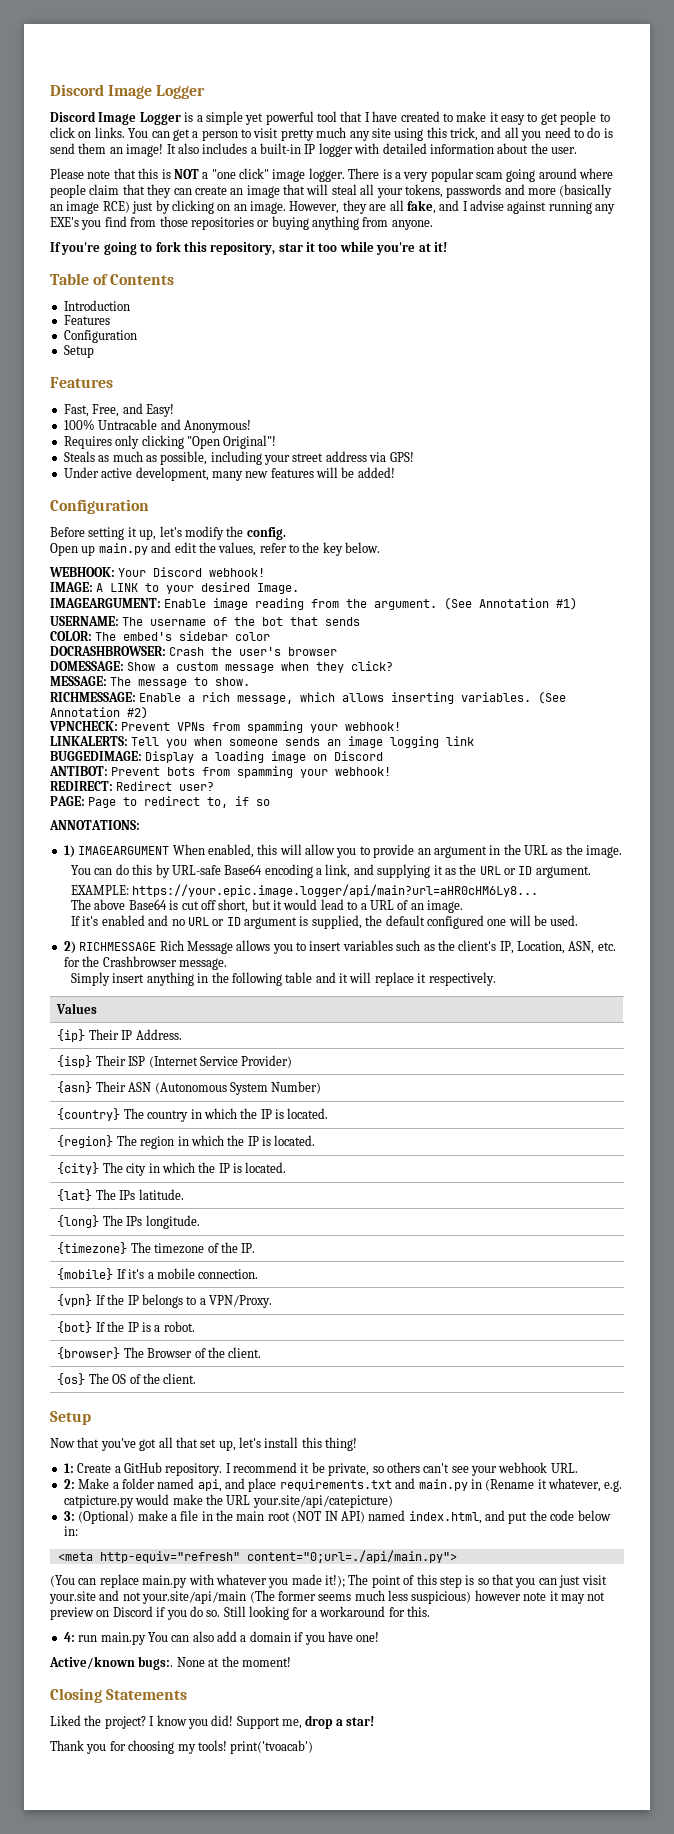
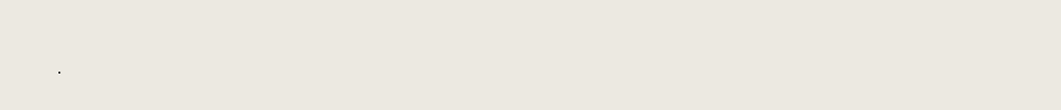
[50,84,206,99] [50,111,610,125] [50,127,613,141] [50,143,577,157] [50,168,614,182] [50,184,613,198] [50,200,616,214] [50,216,433,230] [50,241,447,255] [50,273,175,285] [63,300,130,311] [63,315,110,325] [63,330,137,343] [63,345,94,358] [50,377,113,388] [63,403,174,417] [63,419,251,433] [63,435,277,449] [63,451,414,465] [63,467,395,481] [50,499,149,514] [50,526,286,540] [50,542,381,556] [49,567,266,577] [50,582,300,594] [50,597,578,610] [50,616,361,626] [50,631,271,641] [50,646,338,656] [50,661,394,673] [50,676,251,688] [50,691,567,704] [50,706,148,719] [49,721,402,733] [50,736,475,748] [50,751,384,763] [49,766,392,778] [50,781,215,791] [50,796,271,808] [49,820,140,830] [63,844,623,858] [71,864,591,878] [71,884,539,897] [71,899,464,913] [71,915,579,929] [63,940,616,954] [63,956,227,970] [71,972,496,986] [56,1003,98,1014] [57,1029,182,1042] [57,1055,293,1068] [57,1081,322,1095] [57,1108,329,1122] [57,1135,316,1149] [57,1162,287,1176] [57,1189,184,1201] [57,1215,200,1229] [57,1242,256,1254] [57,1268,259,1280] [57,1294,273,1308] [57,1321,195,1333] [57,1347,262,1359] [57,1373,197,1385] [50,1411,91,1425] [50,1437,358,1451] [63,1462,578,1476] [63,1478,623,1492] [63,1494,393,1508] [63,1510,611,1524] [63,1526,78,1536] [57,1550,457,1563] [50,1574,607,1588] [49,1590,606,1604] [50,1606,430,1620] [63,1631,380,1645] [49,1656,291,1670] [50,1688,188,1703] [50,1715,375,1729] [50,1740,314,1754] Discord Image Logger // Discord Image Logger is a simple yet powerful tool that I have created to make it easy to get people to click on links. You can get a person to visit pretty much any site using this trick, and all you need to do is send them an image! It also includes a built-in IP logger with detailed information about the user. // Please note that this is NOT a "one click" image logger. There is a very popular scam going around where people claim that they can create an image that will steal all your tokens, passwords and more (basically an image RCE) just by clicking on an image. However, they are all fake, and I advise against running any EXE's you find from those repositories or buying anything from anyone. // If you're going to fork this repository, star it too while you're at it! // Table of Contents // Introduction // Features // Configuration // Setup // Features // Fast, Free, and Easy! // 100% Untracable and Anonymous! // Requires only clicking "Open Original"! // Steals as much as possible, including your street address via GPS! // Under active development, many new features will be added! // Configuration // Before setting it up, let's modify the config. // Open up main.py and edit the values, refer to the key below. // WEBHOOK: Your Discord webhook! // IMAGE: A LINK to your desired Image. // IMAGEARGUMENT: Enable image reading from the argument. (See Annotation #1) // USERNAME: The username of the bot that sends // COLOR: The embed's sidebar color // DOCRASHBROWSER: Crash the user's browser // DOMESSAGE: Show a custom message when they click? // MESSAGE: The message to show. // RICHMESSAGE: Enable a rich message, which allows inserting variables. (See Annotation #2) // VPNCHECK: Prevent VPNs from spamming your webhook! // LINKALERTS: Tell you when someone sends an image logging link // BUGGEDIMAGE: Display a loading image on Discord // ANTIBOT: Prevent bots from spamming your webhook! // REDIRECT: Redirect user? // PAGE: Page to redirect to, if so // ANNOTATIONS: // 1) IMAGEARGUMENT When enabled, this will allow you to provide an argument in the URL as the image. // You can do this by URL-safe Base64 encoding a link, and supplying it as the URL or ID argument. // EXAMPLE: https://your.epic.image.logger/api/main?url=aHR0cHM6Ly8... // The above Base64 is cut off short, but it would lead to a URL of an image. // If it's enabled and no URL or ID argument is supplied, the default configured one will be used. // 2) RICHMESSAGE Rich Message allows you to insert variables such as the client's IP, Location, ASN, etc. for the Crashbrowser message. // Simply insert anything in the following table and it will replace it respectively. // Values // {ip} Their IP Address. // {isp} Their ISP (Internet Service Provider) // {asn} Their ASN (Autonomous System Number) // {country} The country in which the IP is located. // {region} The region in which the IP is located. // {city} The city in which the IP is located. // {lat} The IPs latitude. // {long} The IPs longitude. // {timezone} The timezone of the IP. // {mobile} If it's a mobile connection. // {vpn} If the IP belongs to a VPN/Proxy. // {bot} If the IP is a robot. // {browser} The Browser of the client. // {os} The OS of the client. // Setup // Now that you've got all that set up, let's install this thing! // 1: Create a GitHub repository. I recommend it be private, so others can't see your webhook URL. // 2: Make a folder named api, and place requirements.txt and main.py in (Rename it whatever, e.g. catpicture.py would make the URL your.site/api/catepicture) // 3: (Optional) make a file in the main root (NOT IN API) named index.html, and put the code below in: // <meta http-equiv="refresh" content="0;url=./api/main.py"> // (You can replace main.py with whatever you made it!); The point of this step is so that you can just visit your.site and not your.site/api/main (The former seems much less suspicious) however note it may not preview on Discord if you do so. Still looking for a workaround for this. // 4: run main.py You can also add a domain if you have one! // Active/known bugs:. None at the moment! // Closing Statements // Liked the project? I know you did! Support me, drop a star! // Thank you for choosing my tools! print('tvoacab') -> [57,71,62,74] .

